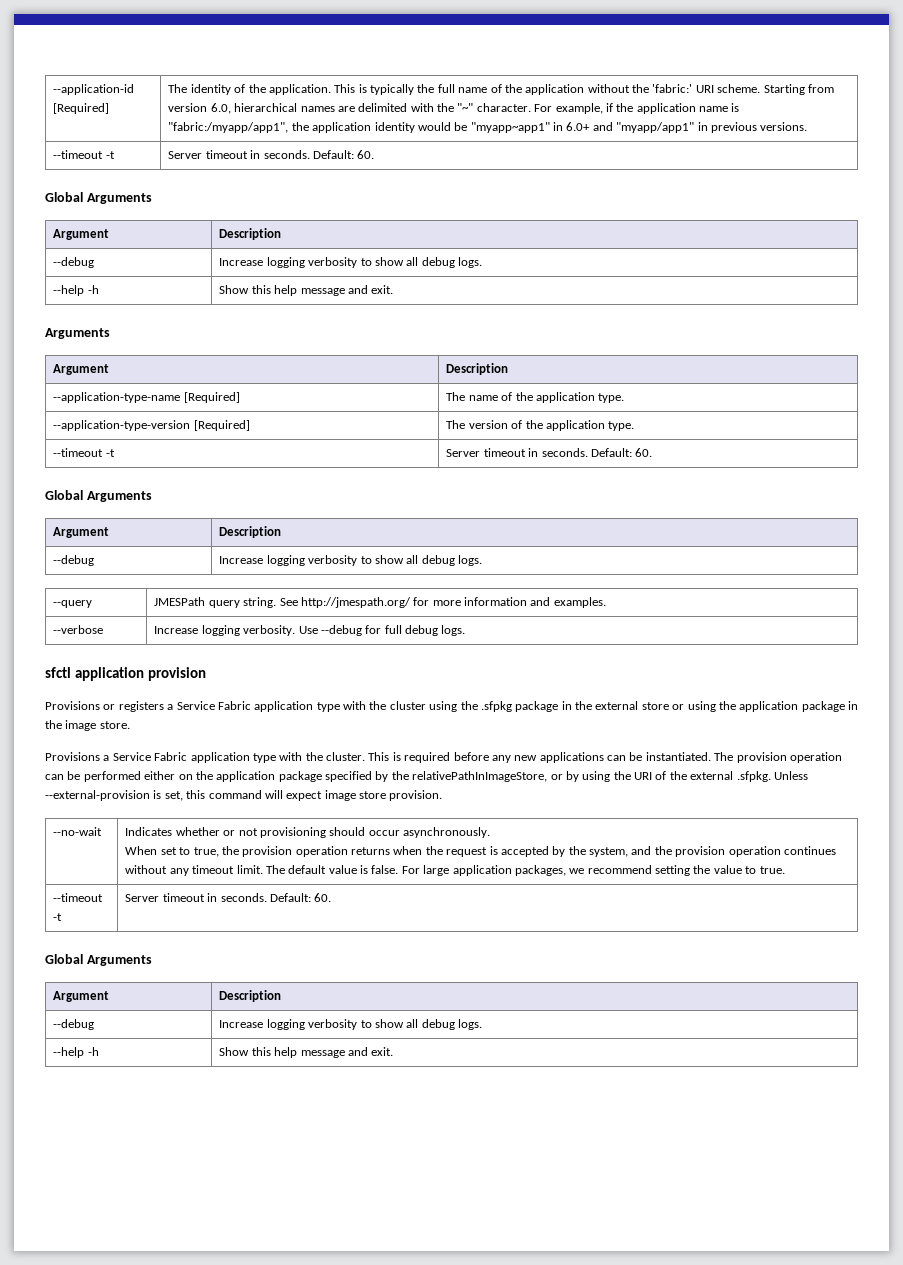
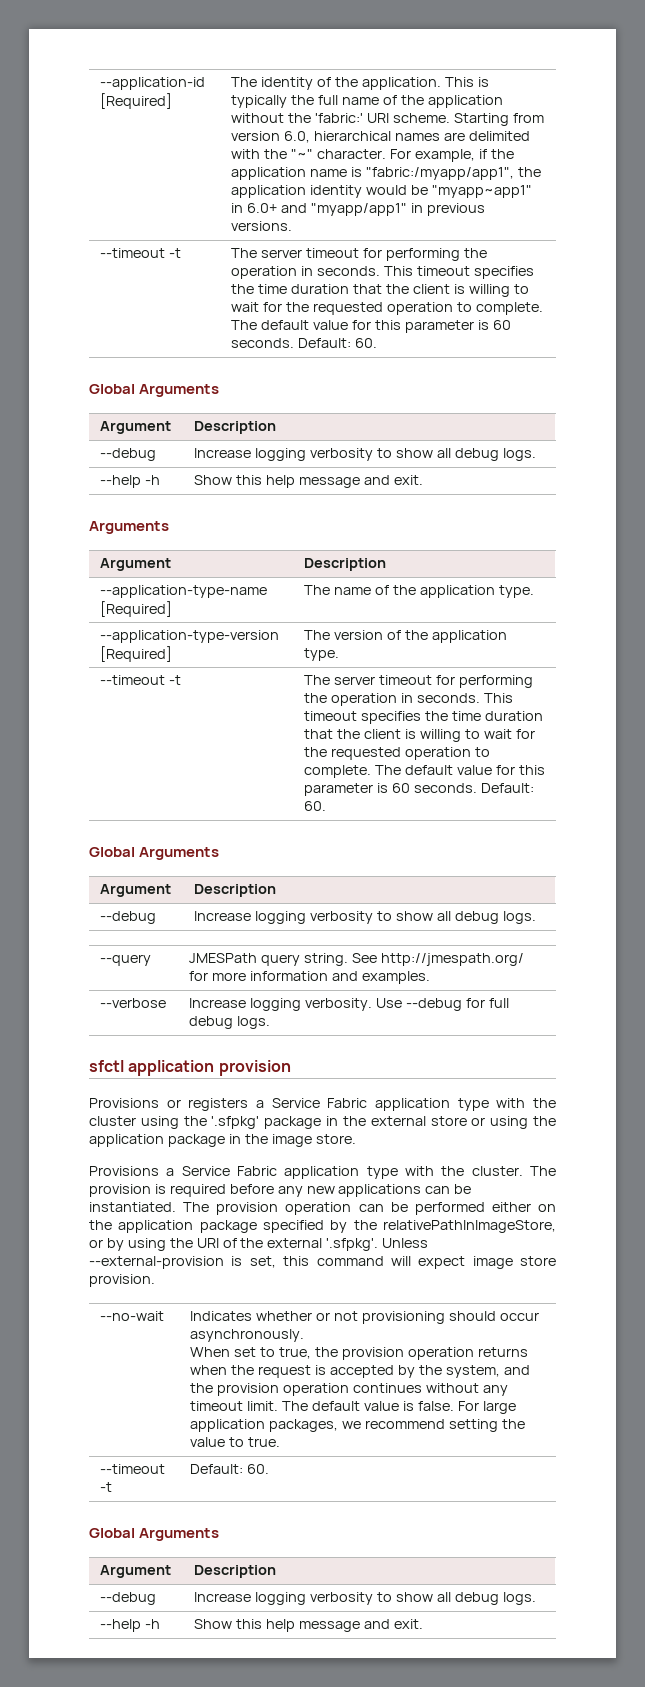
[168,150,261,159] Server timeout in -> [231,248,487,261] [231,266,534,279] [231,284,529,297] [231,302,543,315] [231,320,511,333] The server timeout for performing the operation in seconds. This timeout specifies the time duration that the client is willing to wait for the requested operation to complete. The default value for this parameter is 60
[446,448,539,457] Server timeout in -> [304,675,533,688] [304,693,513,706] [304,711,543,724] [304,729,535,742] [304,747,490,760] [304,765,545,778] [304,783,411,796] The server timeout for performing the operation in seconds. This timeout specifies the time duration that the client is willing to wait for the requested operation to complete. The default value for this parameter is 60
[480,701,512,712] .sfpkg -> [211,1116,260,1129] '.sfpkg'
[368,752,390,761] This -> [530,1166,556,1176] [89,1184,151,1197] The provision
[736,771,771,782] .sfpkg. -> [326,1238,379,1251] '.sfpkg'.
[125,893,267,902] Server timeout in seconds. -> (113, 1487) none

